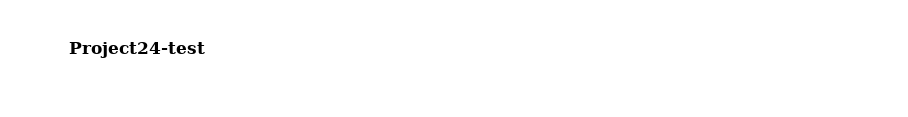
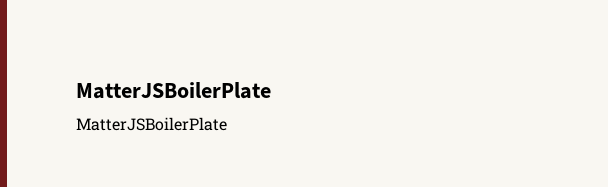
[69,42,205,58] Project24-test -> [76,82,271,99] [76,117,227,131] MatterJSBoilerPlate // MatterJSBoilerPlate

